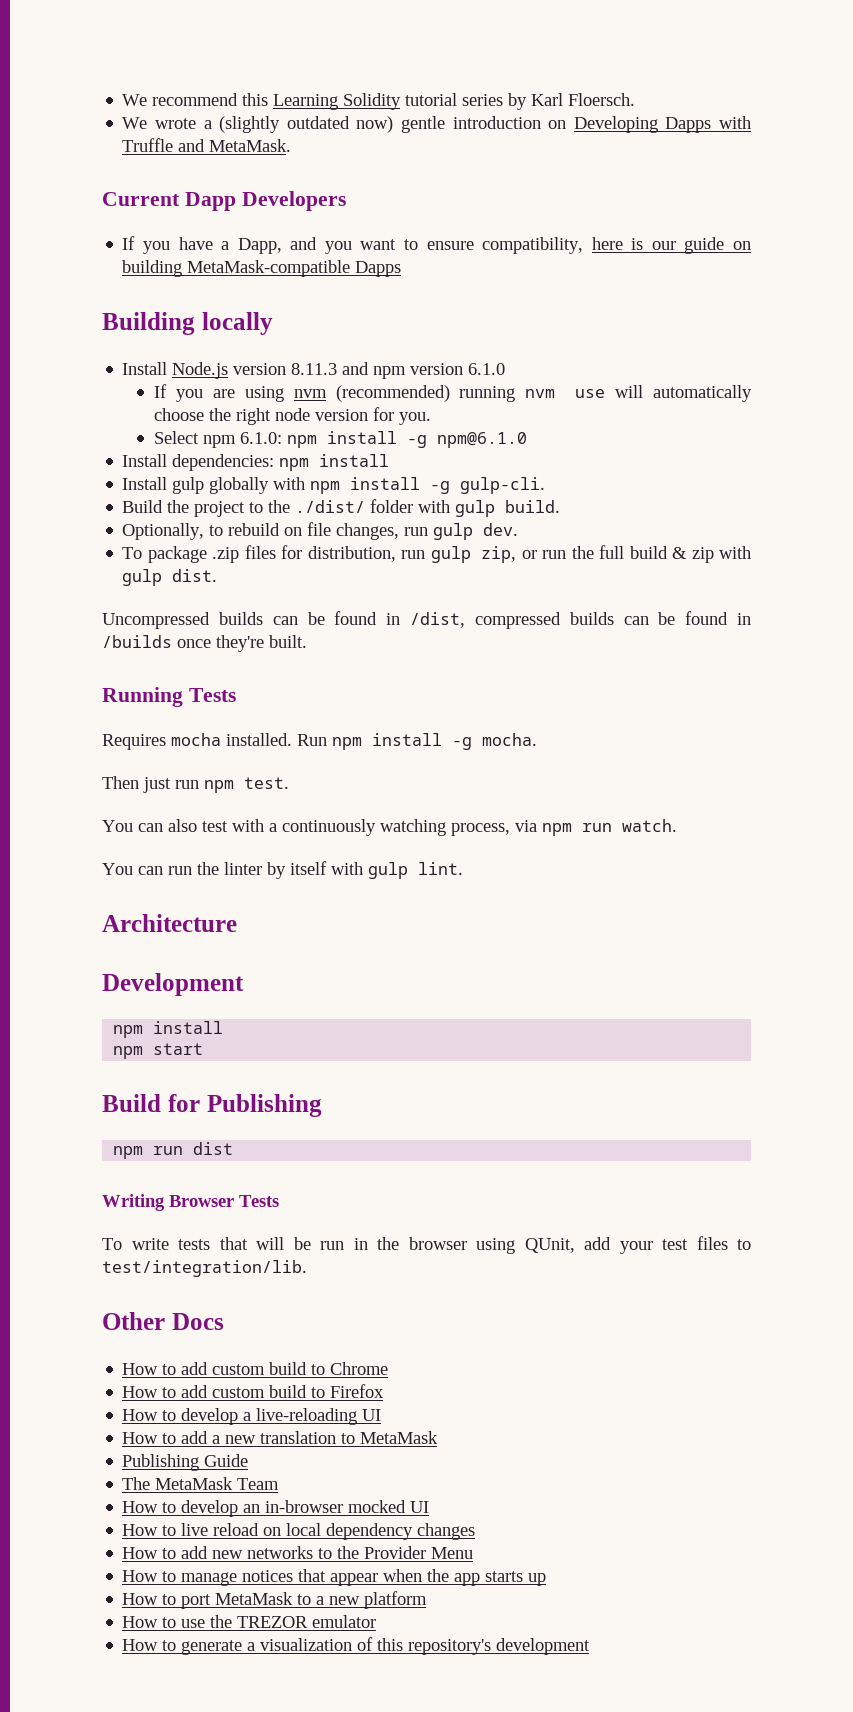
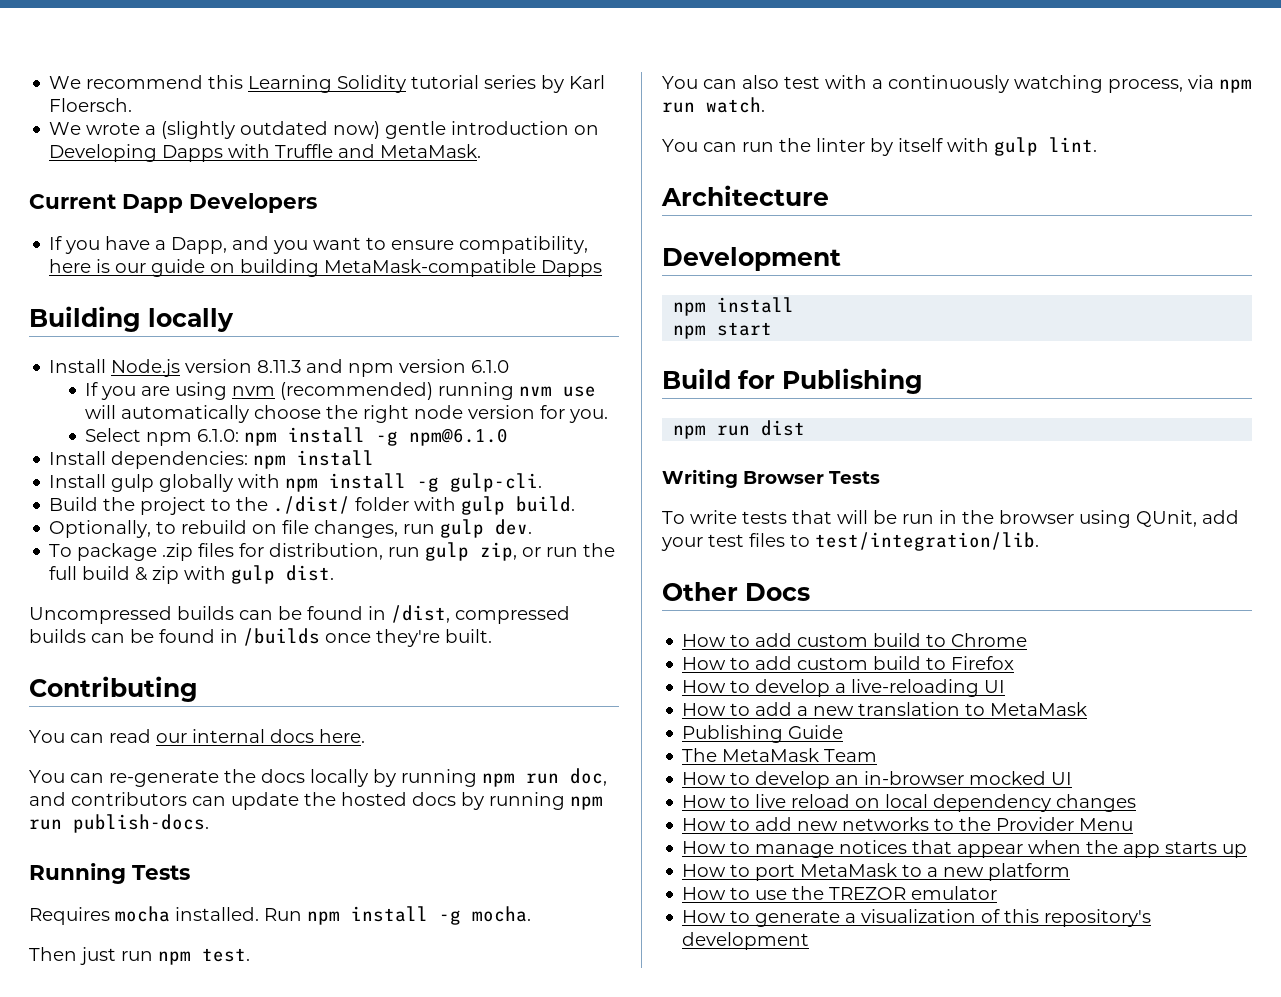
(307, 641) none -> [29,676,198,702] [29,729,365,743] [29,768,607,787] [29,792,603,810] [29,814,209,833] // Contributing // You can read our internal docs here. // You can re-generate the docs locally by running npm run doc, and contributors can update the hosted docs by running npm run publish-docs.

